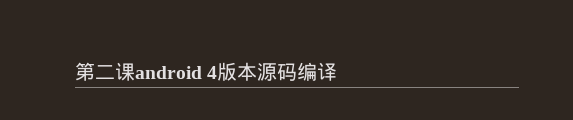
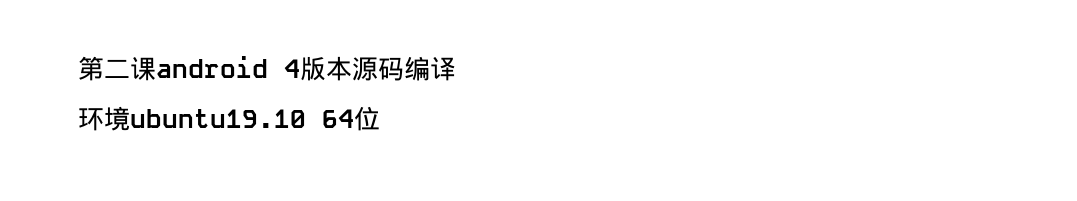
(338, 71) none -> [78,106,380,131] // 环境ubuntu19.10 64位

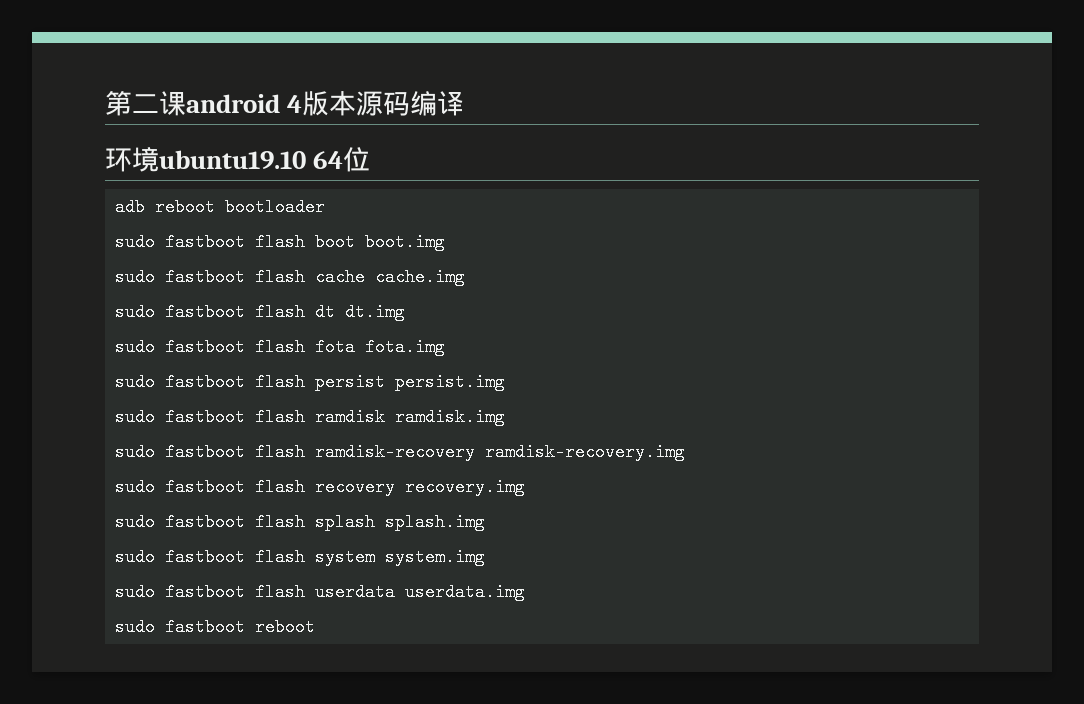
(380, 118) none -> [115,198,326,216] [115,233,446,251] [115,268,466,286] [115,303,406,321] [115,338,446,356] [115,373,506,391] [115,408,506,426] [115,443,686,461] [115,478,526,496] [115,513,486,531] [115,548,486,566] [115,583,526,601] [115,618,316,636] // adb reboot bootloader // sudo fastboot flash boot boot.img // sudo fastboot flash cache cache.img // sudo fastboot flash dt dt.img // sudo fastboot flash fota fota.img // sudo fastboot flash persist persist.img // sudo fastboot flash ramdisk ramdisk.img // sudo fastboot flash ramdisk-recovery ramdisk-recovery.img // sudo fastboot flash recovery recovery.img // sudo fastboot flash splash splash.img // sudo fastboot flash system system.img // sudo fastboot flash userdata userdata.img // sudo fastboot reboot

